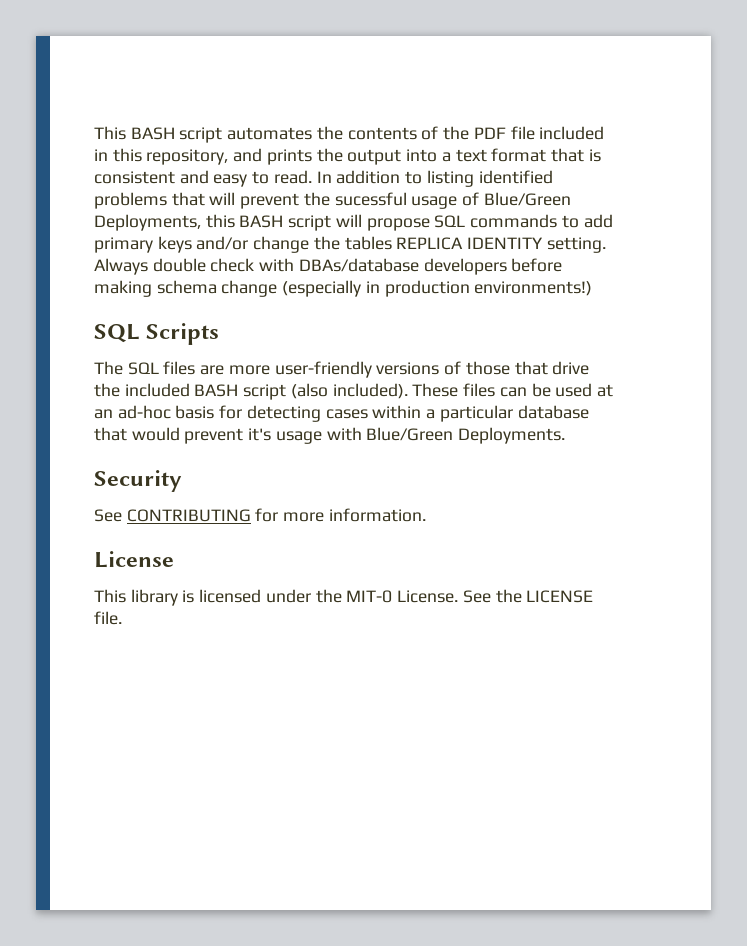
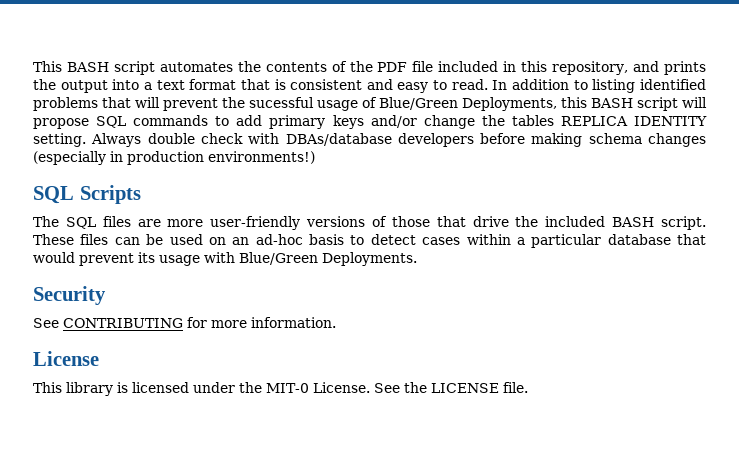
[221,280,278,297] change -> [648,133,706,147] changes
[243,383,408,400] script (also included). -> [661,216,706,230] script.
[596,384,613,397] at -> [208,237,226,245] on
[219,405,321,422] for detecting -> [350,234,416,245] to detect
[248,428,272,441] it's -> [138,252,155,263] its

